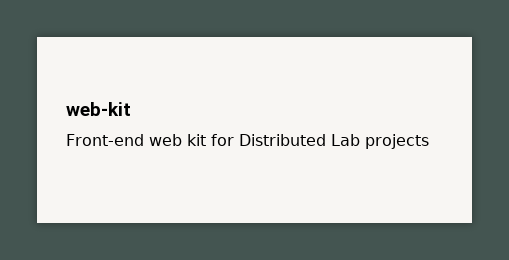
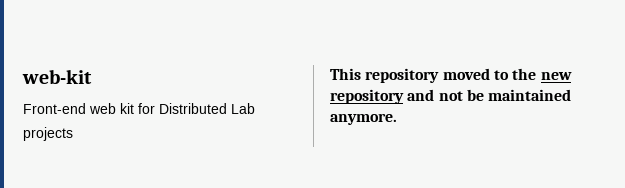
(429, 141) none -> [330,68,572,83] [330,89,572,104] [330,113,397,125] // This repository moved to the new repository and not be maintained anymore.

